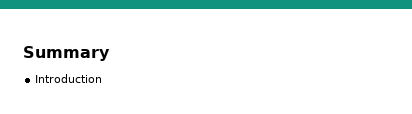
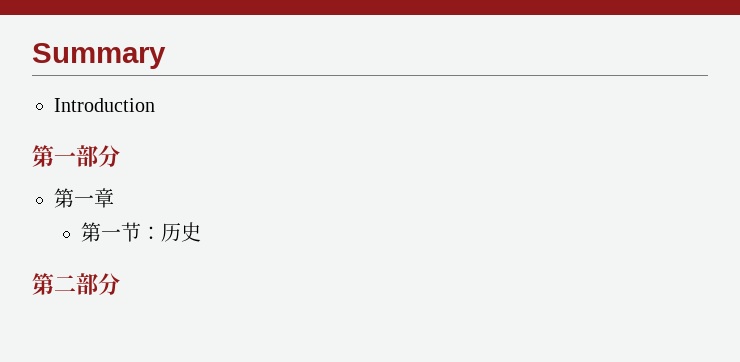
(103, 78) none -> [32,145,120,167] [54,188,114,208] [81,222,202,242] [32,273,120,295] // 第一部分 // 第一章 // 第一节：历史 // 第二部分

